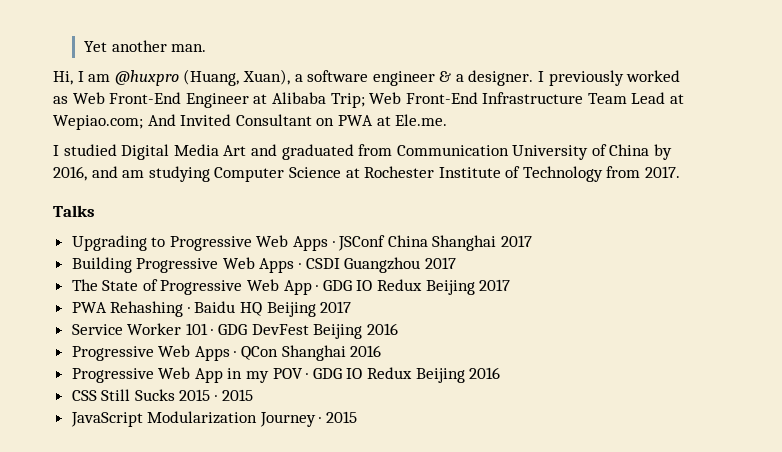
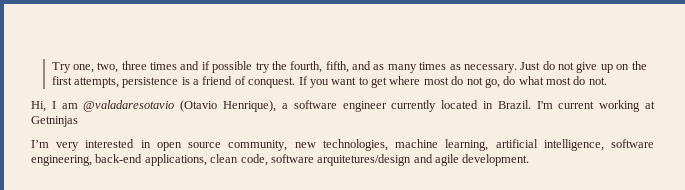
[84,40,207,52] [53,69,681,86] [53,92,685,108] [53,114,448,130] [53,144,673,160] [53,166,681,182] [53,205,95,217] [71,235,533,251] [71,257,456,273] [71,279,511,295] [71,301,352,317] [71,323,398,339] [71,345,382,361] [71,367,501,383] [71,389,253,401] [70,411,358,427] Yet another man. // Hi, I am @huxpro (Huang, Xuan), a software engineer & a designer. I previously worked as Web Front-End Engineer at Alibaba Trip; Web Front-End Infrastructure Team Lead at Wepiao.com; And Invited Consultant on PWA at Ele.me. // I studied Digital Media Art and graduated from Communication University of China by 2016, and am studying Computer Science at Rochester Institute of Technology from 2017. // Talks // Upgrading to Progressive Web Apps · JSConf China Shanghai 2017 // Building Progressive Web Apps · CSDI Guangzhou 2017 // The State of Progressive Web App · GDG IO Redux Beijing 2017 // PWA Rehashing · Baidu HQ Beijing 2017 // Service Worker 101 · GDG DevFest Beijing 2016 // Progressive Web Apps · QCon Shanghai 2016 // Progressive Web App in my POV · GDG IO Redux Beijing 2016 // CSS Still Sucks 2015 · 2015 // JavaScript Modularization Journey · 2015 -> [51,61,647,73] [51,76,607,88] [31,100,655,112] [31,116,78,127] [31,139,654,151] [31,154,530,166] Try one, two, three times and if possible try the fourth, fifth, and as many times as necessary. Just do not give up on the first attempts, persistence is a friend of conquest. If you want to get where most do not go, do what most do not. // Hi, I am @valadaresotavio (Otavio Henrique), a software engineer currently located in Brazil. I'm current working at Getninjas // I’m very interested in open source community, new technologies, machine learning, artificial intelligence, software engineering, back-end applications, clean code, software arquitetures/design and agile development.

